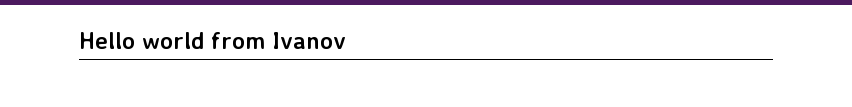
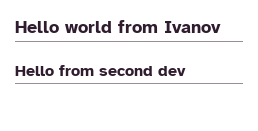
(346, 40) none -> [15,65,186,76] // Hello from second dev

